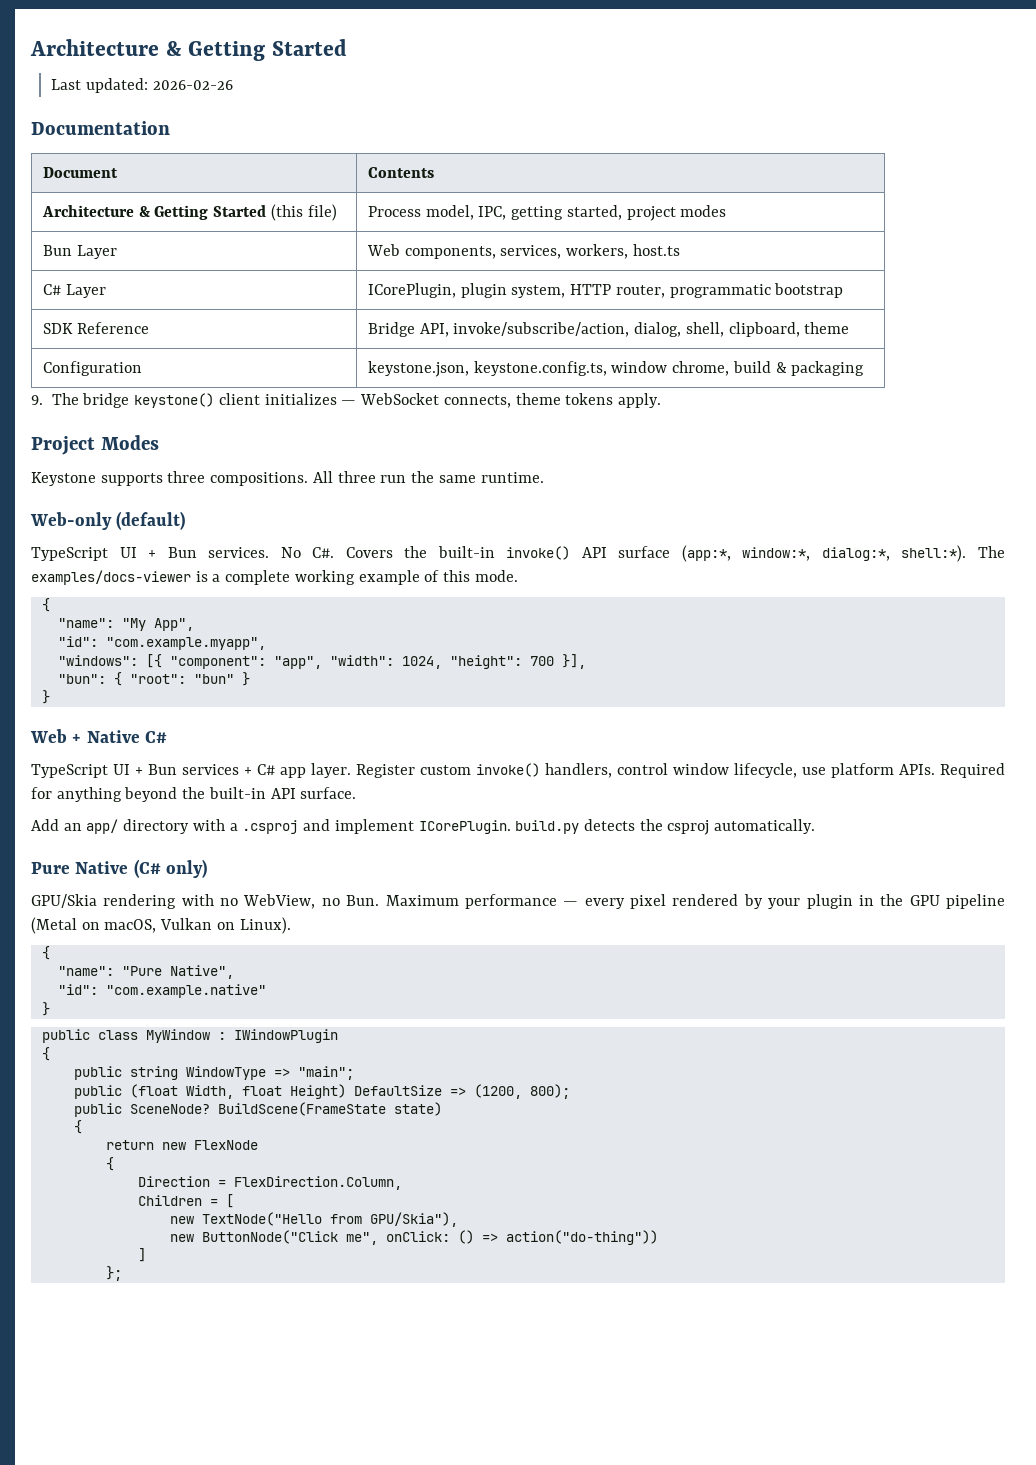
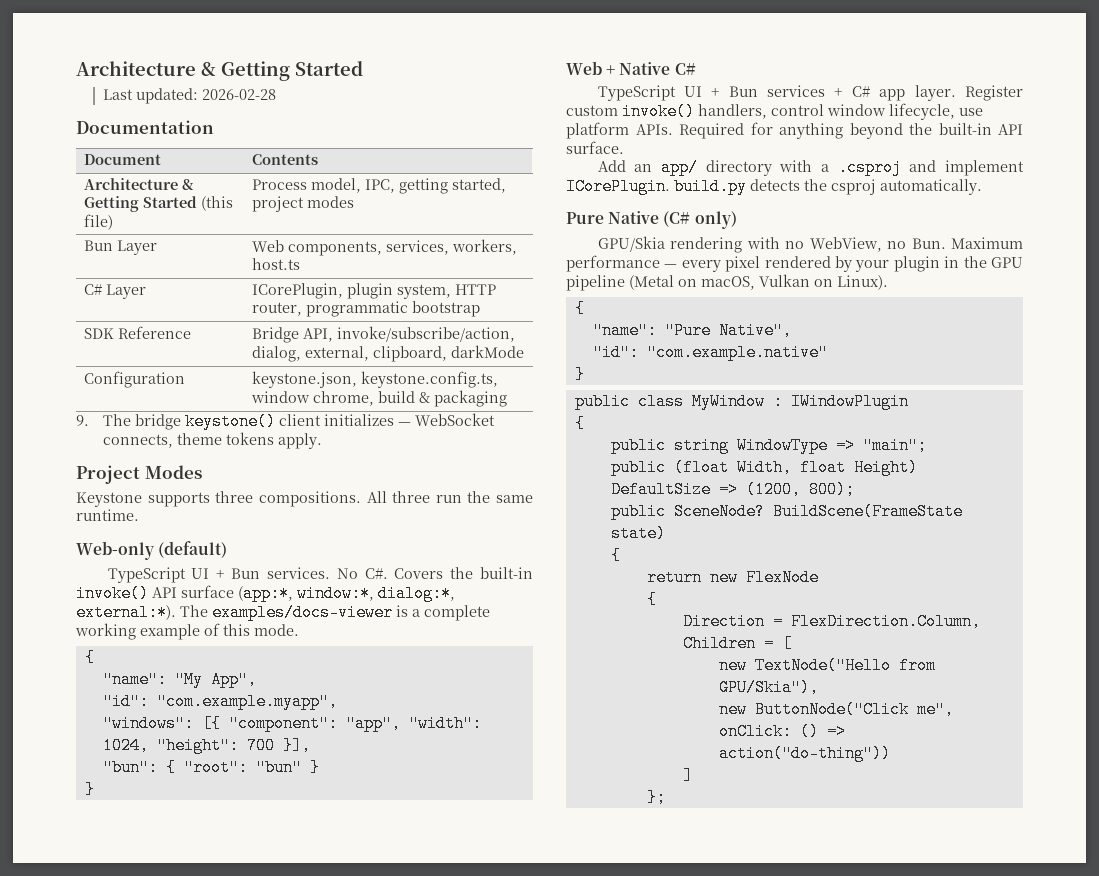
[152,80,233,90] 2026-02-26 -> [202,89,277,100] 2026-02-28
[685,322,850,337] shell, clipboard, theme -> [305,345,525,362] external, clipboard, darkMode
[901,545,967,562] shell:*). -> [76,604,176,621] external:*).

